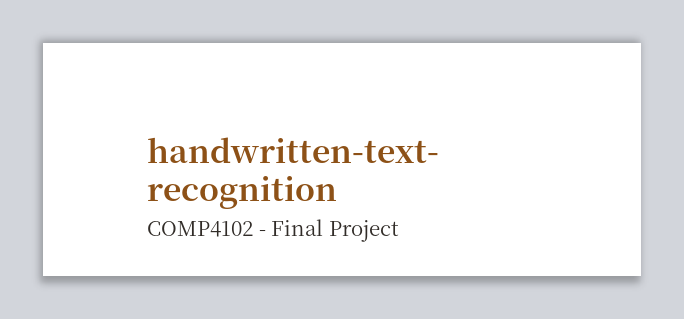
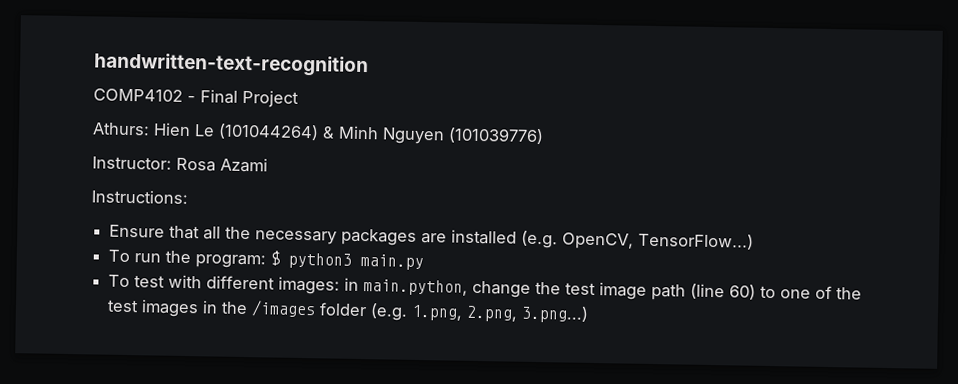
(399, 231) none -> [92,122,544,145] [92,156,268,173] [91,189,188,205] [109,224,755,250] [108,249,425,271] [108,274,863,301] [107,299,590,323] // Athurs: Hien Le (101044264) & Minh Nguyen (101039776) // Instructor: Rosa Azami // Instructions: // Ensure that all the necessary packages are installed (e.g. OpenCV, TensorFlow...) // To run the program: $ python3 main.py // To test with different images: in main.python, change the test image path (line 60) to one of the test images in the /images folder (e.g. 1.png, 2.png, 3.png...)

